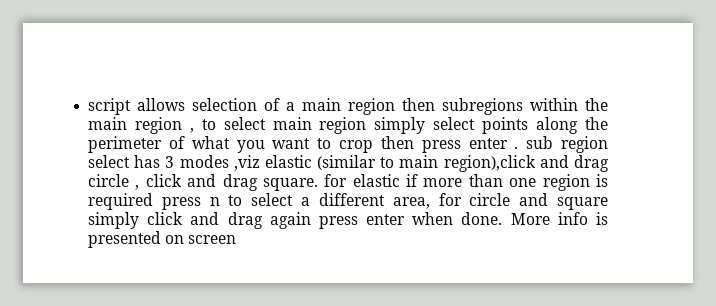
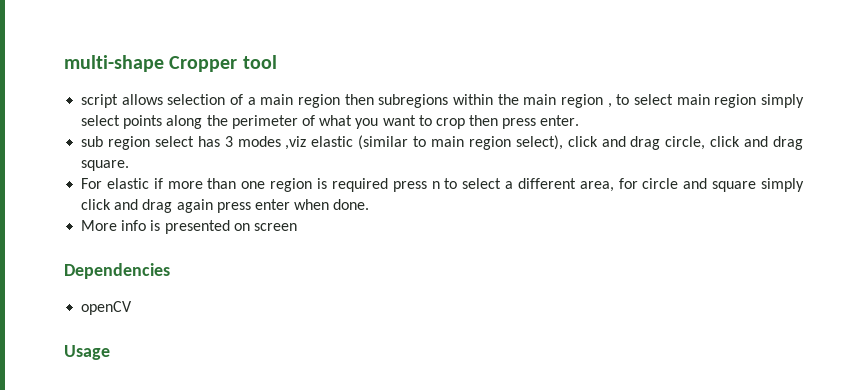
(88, 106) none -> [64,55,277,72] multi-shape Cropper tool //
[468,138,519,149] enter . -> [540,115,580,126] enter. //
[443,155,609,172] [88,174,140,190] region),click and drag circle , -> [468,135,706,150] region select), click and drag circle,
[324,174,348,187] for -> [81,178,103,189] // For
(503, 218) none -> (370, 204) //
(237, 239) none -> [64,263,170,279] [81,301,133,315] [64,345,110,360] // Dependencies // openCV // Usage

